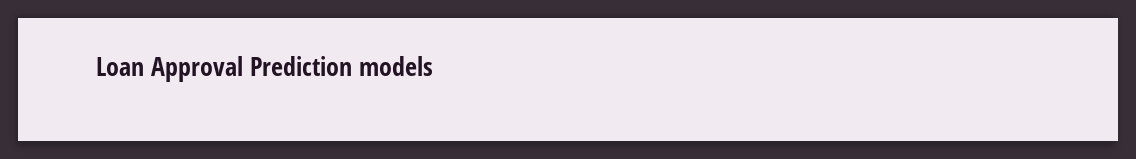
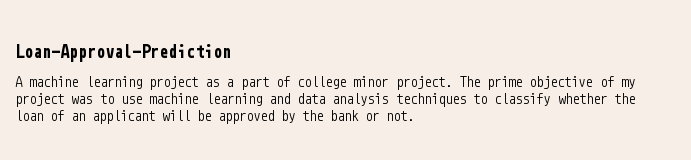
[96,56,433,82] Loan Approval Prediction models -> [15,44,231,62] [15,76,635,90] [15,93,635,107] [15,110,414,124] Loan-Approval-Prediction // A machine learning project as a part of college minor project. The prime objective of my project was to use machine learning and data analysis techniques to classify whether the loan of an applicant will be approved by the bank or not.

